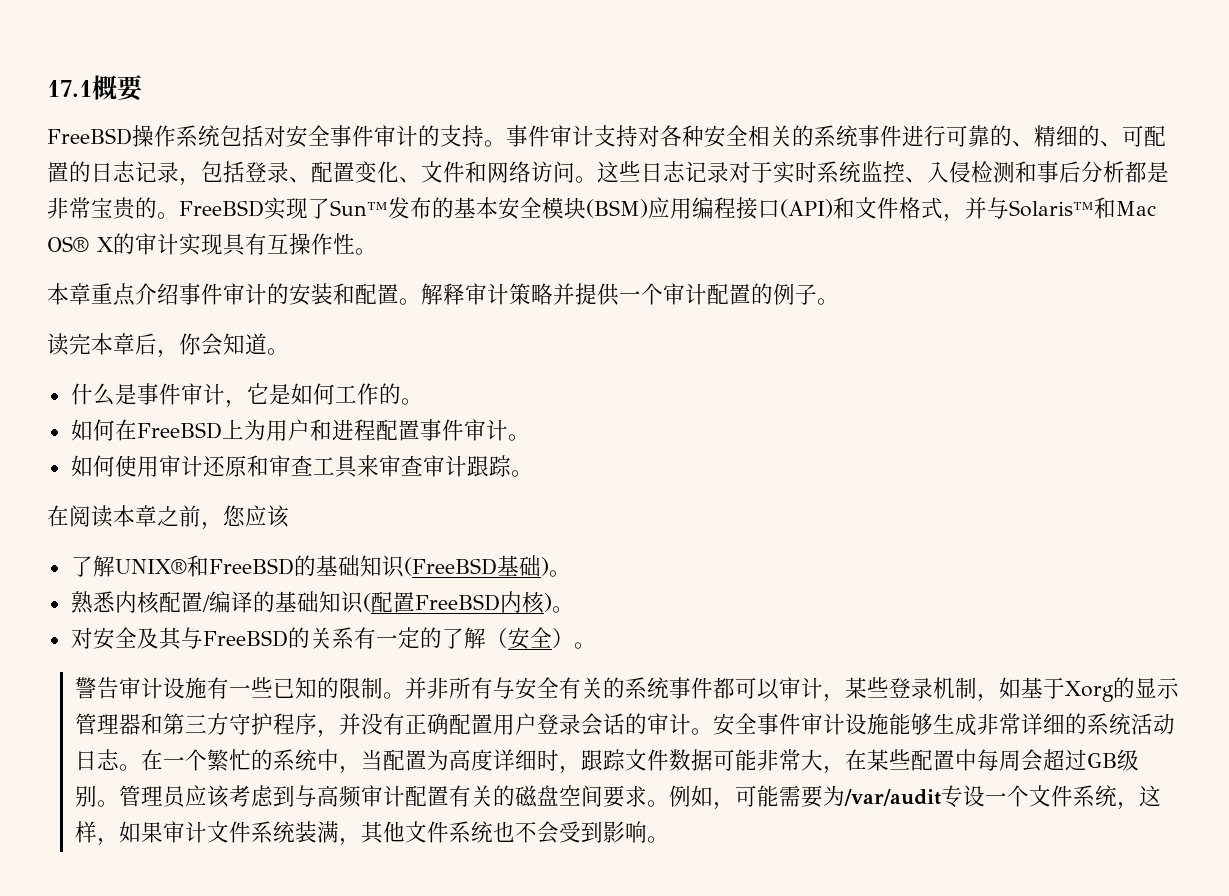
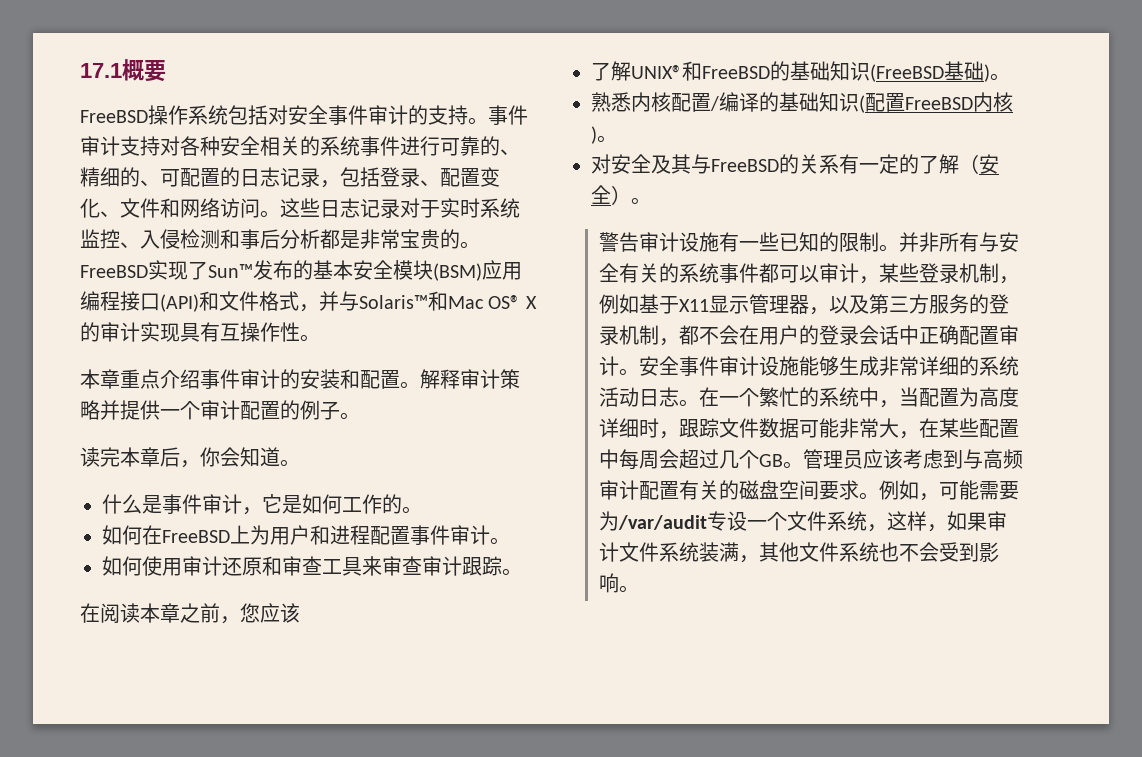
[999,677,1180,702] [75,713,648,738] 如基于Xorg的显示管理器和第三方守护程序，并没有正确配置用户登录会话的 -> [599,294,1010,315] [599,325,1000,346] 例如基于X11显示管理器，以及第三方服务的登录机制，都不会在用户的登录会话中正确配置
[1087,749,1140,771] [75,785,98,807] GB级别 -> [719,450,784,469] 几个GB

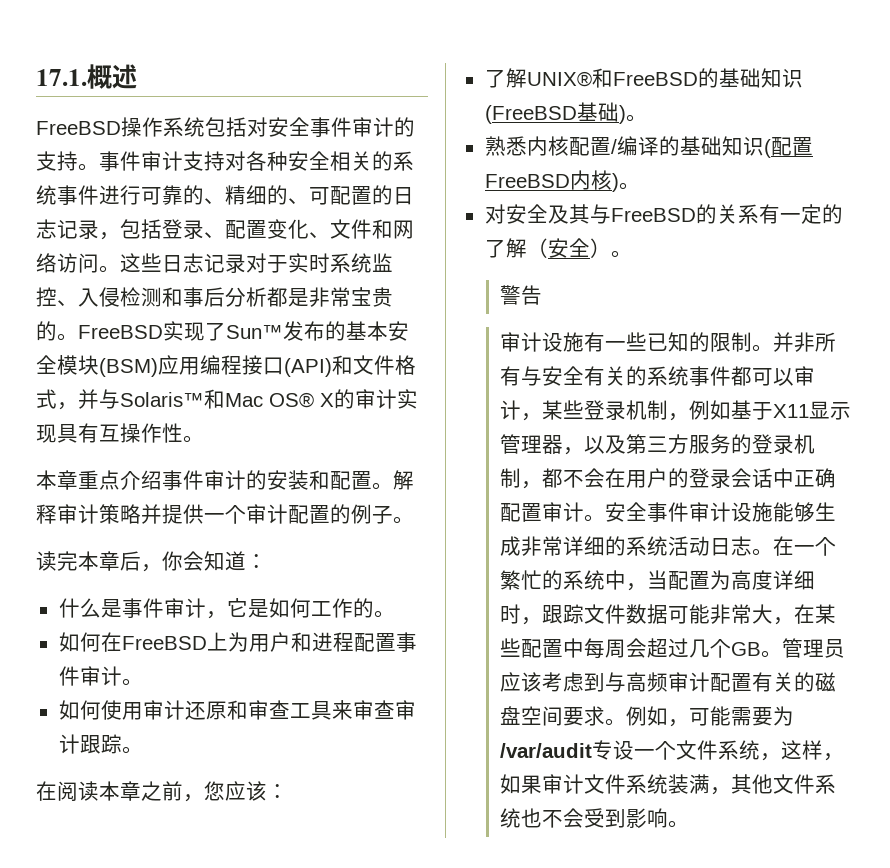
[80,59,166,82] 17.1概要 -> [36,64,137,89] 17.1.概述
[280,459,300,467] 。 -> [246,554,267,569] ：
(300, 613) none -> [267,784,288,799] ：
(640, 242) none -> (542, 295) //

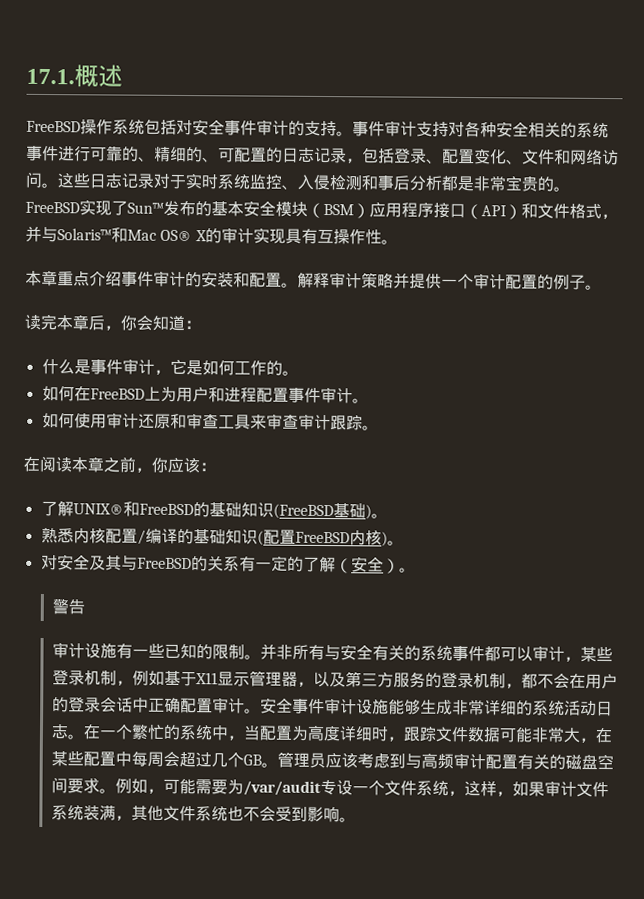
[99,355,332,377] (BSM)应用编程接口(API) -> [307,202,522,220] （BSM）应用程序接口（API）
[204,781,225,801] 您 -> [151,457,168,473] 你

